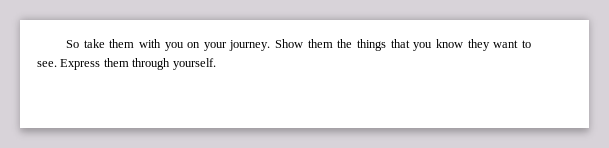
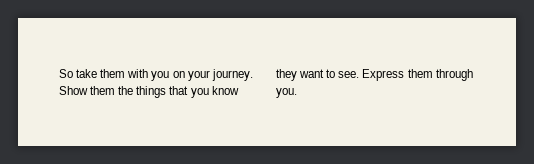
[172,58,216,70] yourself. -> [276,88,297,98] you.

